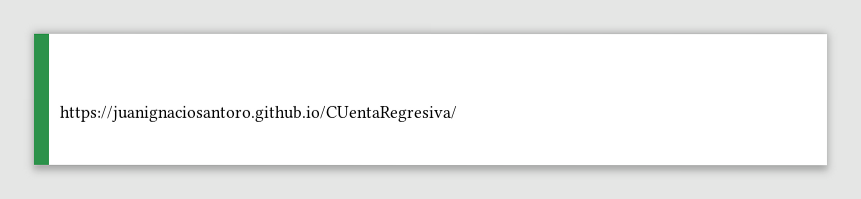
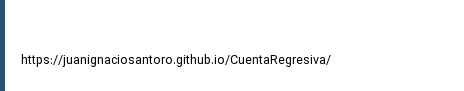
[59,105,457,123] https://juanignaciosantoro.github.io/CUentaRegresiva/ -> [21,54,331,67] https://juanignaciosantoro.github.io/CuentaRegresiva/

